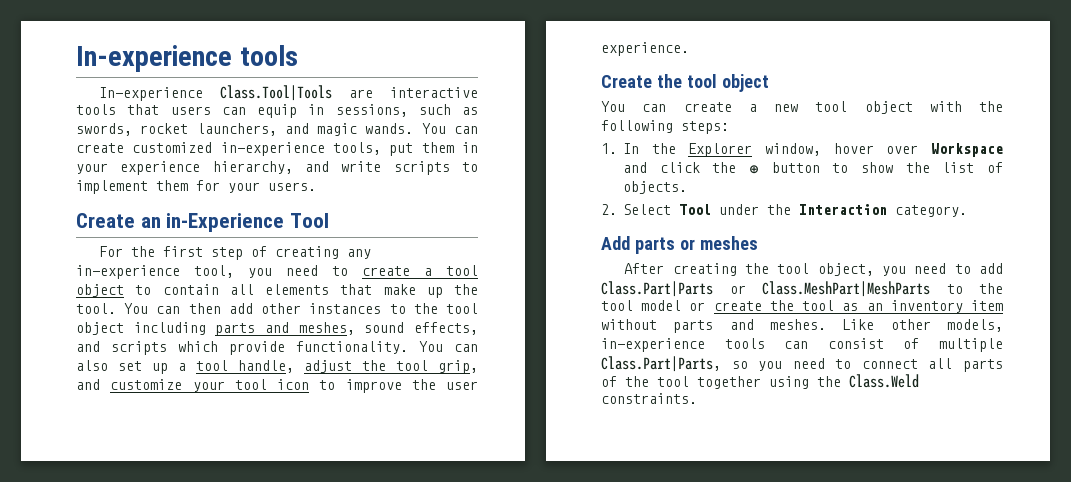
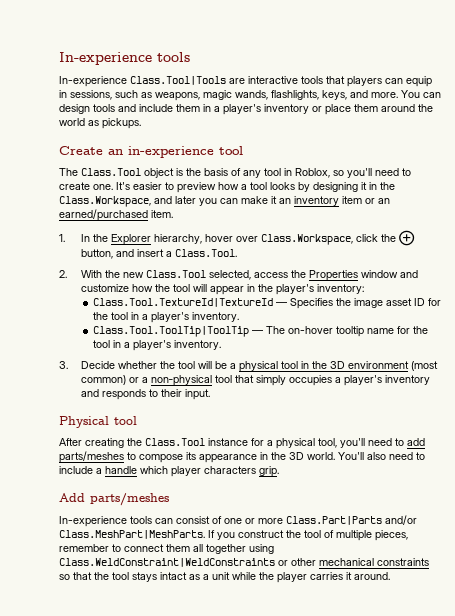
[170,106,211,115] users -> [347,76,382,87] players
[76,123,478,136] [76,142,478,156] [76,161,478,175] [76,180,316,194] [76,213,330,232] [99,246,372,260] [76,265,478,279] [76,284,478,298] [76,303,479,314] [76,322,478,336] [76,341,478,355] [76,360,478,374] [76,379,478,393] [601,42,689,56] [601,74,769,92] [601,101,1003,114] [601,120,729,134] swords, rocket launchers, and magic wands. You can create customized in-experience tools, put them in your experience hierarchy, and write scripts to implement them for your users. // Create an in-Experience Tool // For the first step of creating any in-experience tool, you need to create a tool object to contain all elements that make up the tool. You can then add other instances to the tool object including parts and meshes, sound effects, and scripts which provide functionality. You can also set up a tool handle, adjust the tool grip, and customize your tool icon to improve the user experience. // Create the tool object // You can create a new tool object with the following steps: -> [155,90,441,101] [59,104,433,115] [59,118,141,129] [59,146,243,158] [59,168,411,178] [59,182,395,193] [59,196,390,207] [59,209,173,221] weapons, magic wands, flashlights, keys, and more. You can design tools and include them in a player's inventory or place them around the world as pickups. // Create an in-experience tool // The Class.Tool object is the basis of any tool in Roblox, so you'll need to create one. It's easier to preview how a tool looks by designing it in the Class.Workspace, and later you can make it an inventory item or an earned/purchased item.
[765,143,821,156] window, -> [153,234,202,244] hierarchy,
[931,143,1003,157] [623,162,647,173] Workspace and -> [260,234,353,245] Class.Workspace,
[771,162,1003,173] [623,181,687,194] [601,204,967,217] [601,236,758,254] [624,263,1004,276] [601,281,1003,297] [601,300,1003,313] [601,319,1003,333] [601,338,1003,352] [601,356,1003,372] [601,374,919,389] [601,393,697,404] button to show the list of objects. // 2. Select Tool under the Interaction category. // Add parts or meshes // After creating the tool object, you need to add Class.Part|Parts or Class.MeshPart|MeshParts to the tool model or create the tool as an inventory item without parts and meshes. Like other models, in-experience tools can consist of multiple Class.Part|Parts, so you need to connect all parts of the tool together using the Class.Weld constraints. -> [80,249,237,259] [59,270,418,281] [80,284,364,295] [92,298,441,309] [92,312,239,323] [92,326,428,337] [92,340,221,351] [59,361,438,372] [80,375,430,386] [80,389,210,400] [59,416,137,428] [59,438,425,449] [59,451,425,463] [59,466,279,477] [59,493,169,506] [59,515,417,527] [59,530,408,541] [59,544,274,554] [59,558,429,567] [59,572,390,583] button, and insert a Class.Tool. // 2. With the new Class.Tool selected, access the Properties window and customize how the tool will appear in the player's inventory: // Class.Tool.TextureId|TextureId — Specifies the image asset ID for the tool in a player's inventory. // Class.Tool.ToolTip|ToolTip — The on-hover tooltip name for the tool in a player's inventory. // 3. Decide whether the tool will be a physical tool in the 3D environment (most common) or a non‑physical tool that simply occupies a player's inventory and responds to their input. // Physical tool // After creating the Class.Tool instance for a physical tool, you'll need to add parts/meshes to compose its appearance in the 3D world. You'll also need to include a handle which player characters grip. // Add parts/meshes // In-experience tools can consist of one or more Class.Part|Parts and/or Class.MeshPart|MeshParts. If you construct the tool of multiple pieces, remember to connect them all together using Class.WeldConstraint|WeldConstraints or other mechanical constraints so that the tool stays intact as a unit while the player carries it around.

